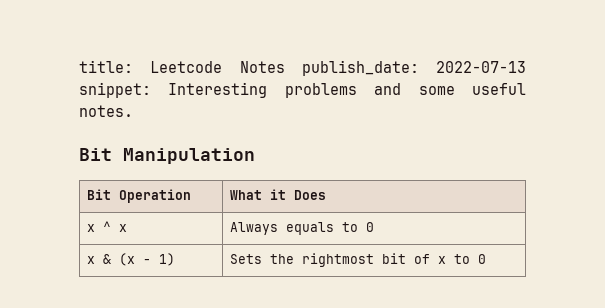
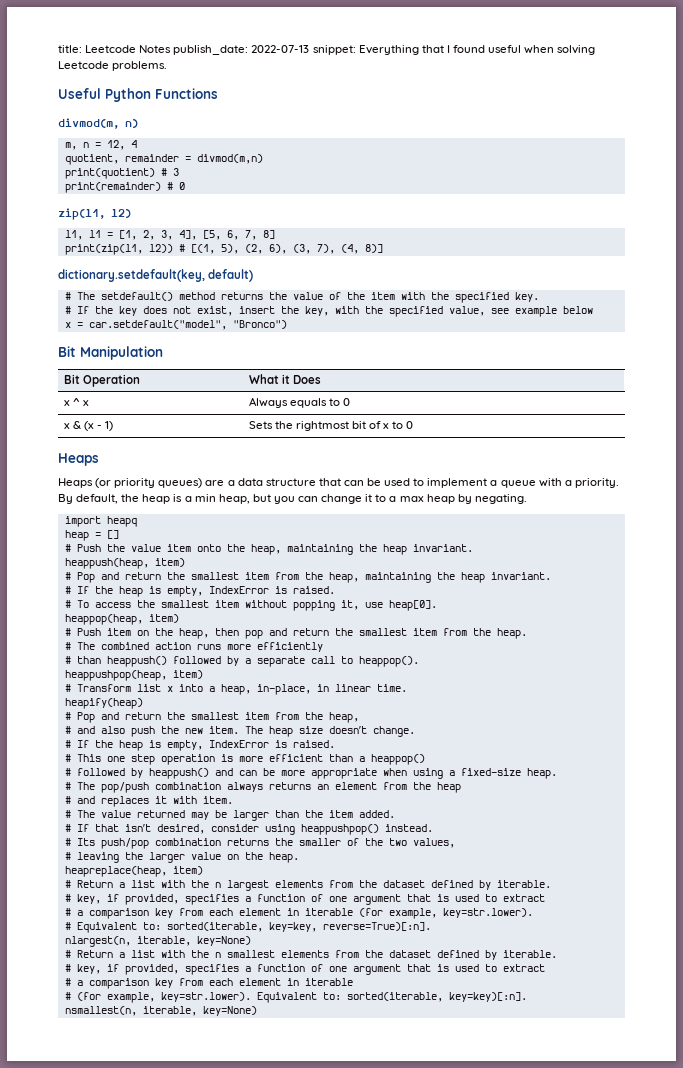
[168,82,526,98] [79,105,133,117] Interesting problems and some useful notes. -> [358,45,596,55] [58,61,168,71] [58,88,218,102] [58,118,138,129] [64,140,137,150] [64,154,263,165] [64,168,179,179] [64,182,185,193] [58,208,131,220] [64,230,275,240] [64,244,383,255] [58,269,254,282] [64,292,539,303] [64,306,593,317] [64,320,287,330] Everything that I found useful when solving Leetcode problems. // Useful Python Functions // divmod(m, n) // m, n = 12, 4 // quotient, remainder = divmod(m,n) // print(quotient) # 3 // print(remainder) # 0 // zip(l1, l2) // l1, l1 = [1, 2, 3, 4], [5, 6, 7, 8] // print(zip(l1, l2)) # [(1, 5), (2, 6), (3, 7), (4, 8)] // dictionary.setdefault(key, default) // # The setdefault() method returns the value of the item with the specified key. // # If the key does not exist, insert the key, with the specified value, see example below // x = car.setdefault("model", "Bronco")
(487, 259) none -> [58,453,99,466] [58,478,619,488] [58,494,527,504] [64,516,137,527] [64,530,119,541] [64,544,473,555] [64,558,185,569] [64,572,551,583] [64,586,335,597] [64,600,437,611] [64,614,179,625] [64,628,527,639] [64,642,323,652] [64,656,419,667] [64,670,203,681] [64,684,407,695] [64,698,143,709] [64,712,359,723] [64,726,415,737] [64,740,335,751] [64,754,425,765] [64,768,557,779] [64,782,461,793] [64,796,233,807] [64,810,395,821] [64,824,433,835] [64,838,455,849] [64,852,299,863] [64,866,203,877] [64,880,551,891] [64,894,545,905] [64,908,533,919] [64,922,431,933] [64,936,251,947] [64,950,557,960] [64,964,545,975] [64,978,353,989] [64,992,527,1003] [64,1006,257,1016] // Heaps // Heaps (or priority queues) are a data structure that can be used to implement a queue with a priority. By default, the heap is a min heap, but you can change it to a max heap by negating. // import heapq // heap = [] // # Push the value item onto the heap, maintaining the heap invariant. // heappush(heap, item) // # Pop and return the smallest item from the heap, maintaining the heap invariant. // # If the heap is empty, IndexError is raised. // # To access the smallest item without popping it, use heap[0]. // heappop(heap, item) // # Push item on the heap, then pop and return the smallest item from the heap. // # The combined action runs more efficiently // # than heappush() followed by a separate call to heappop(). // heappushpop(heap, item) // # Transform list x into a heap, in-place, in linear time. // heapify(heap) // # Pop and return the smallest item from the heap, // # and also push the new item. The heap size doesn’t change. // # If the heap is empty, IndexError is raised. // # This one step operation is more efficient than a heappop() // # followed by heappush() and can be more appropriate when using a fixed-size heap. // # The pop/push combination always returns an element from the heap // # and replaces it with item. // # The value returned may be larger than the item added. // # If that isn’t desired, consider using heappushpop() instead. // # Its push/pop combination returns the smaller of the two values, // # leaving the larger value on the heap. // heapreplace(heap, item) // # Return a list with the n largest elements from the dataset defined by iterable. // # key, if provided, specifies a function of one argument that is used to extract // # a comparison key from each element in iterable (for example, key=str.lower). // # Equivalent to: sorted(iterable, key=key, reverse=True)[:n]. // nlargest(n, iterable, key=None) // # Return a list with the n smallest elements from the dataset defined by iterable. // # key, if provided, specifies a function of one argument that is used to extract // # a comparison key from each element in iterable // # (for example, key=str.lower). Equivalent to: sorted(iterable, key=key)[:n]. // nsmallest(n, iterable, key=None)

